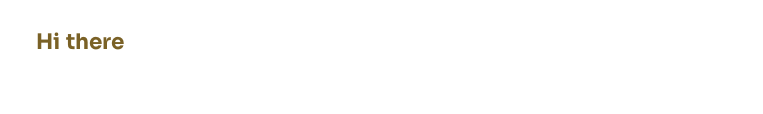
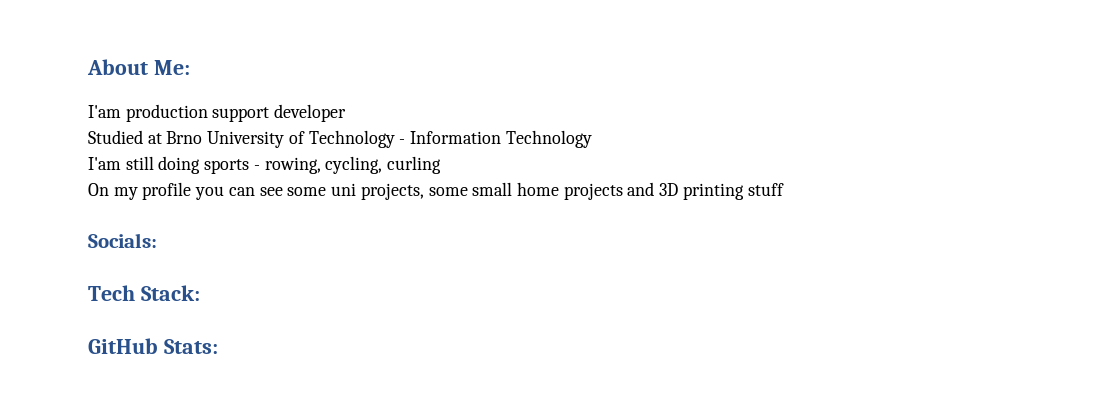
[36,32,124,50] Hi there -> [87,59,190,75] [88,104,347,122] [88,130,592,148] [88,156,442,174] [88,182,784,200] [88,233,157,248] [88,285,200,301] [88,338,218,354] About Me: // I'am production support developer // Studied at Brno University of Technology - Information Technology // I'am still doing sports - rowing, cycling, curling // On my profile you can see some uni projects, some small home projects and 3D printing stuff // Socials: // Tech Stack: // GitHub Stats:

